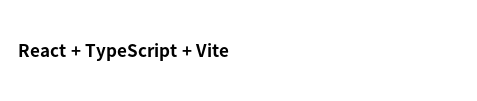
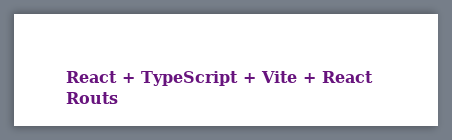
(230, 50) none -> [302,71,373,83] [66,92,118,104] + React Routs

